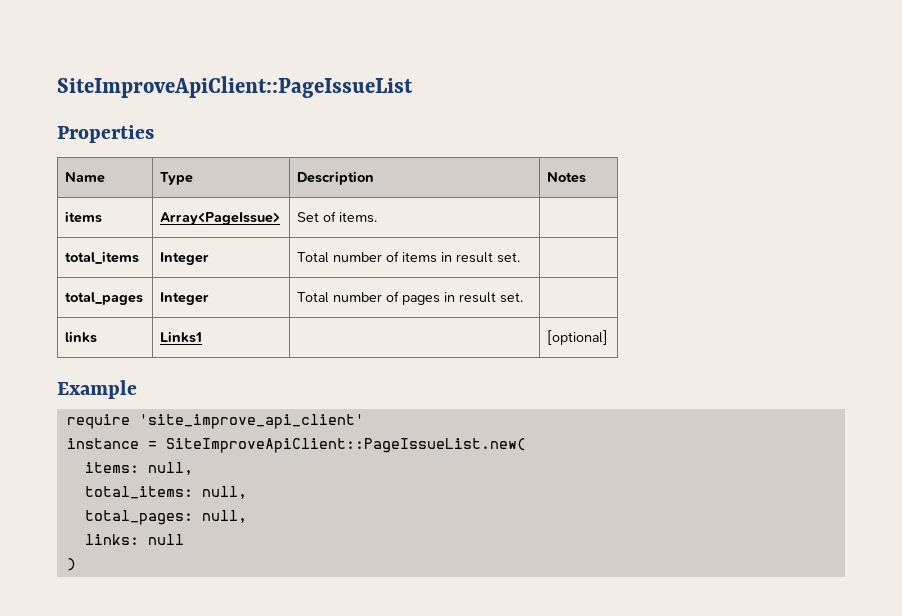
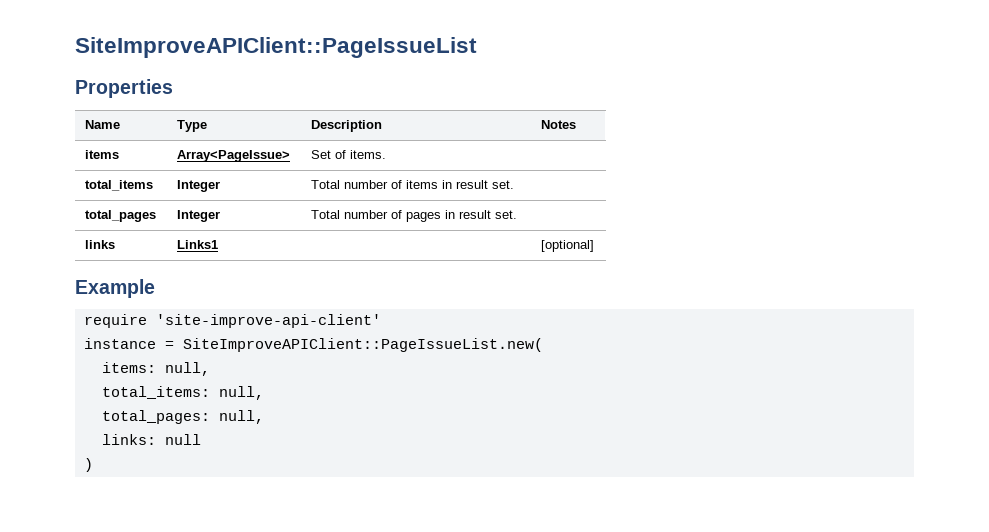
[57,76,413,98] SiteImproveApiClient::PageIssueList -> [75,37,477,58] SiteImproveAPIClient::PageIssueList
[138,414,364,429] 'site_improve_api_client' -> [155,314,381,328] 'site-improve-api-client'
[165,438,526,453] SiteImproveApiClient::PageIssueList.new( -> [182,338,543,352] SiteImproveAPIClient::PageIssueList.new(

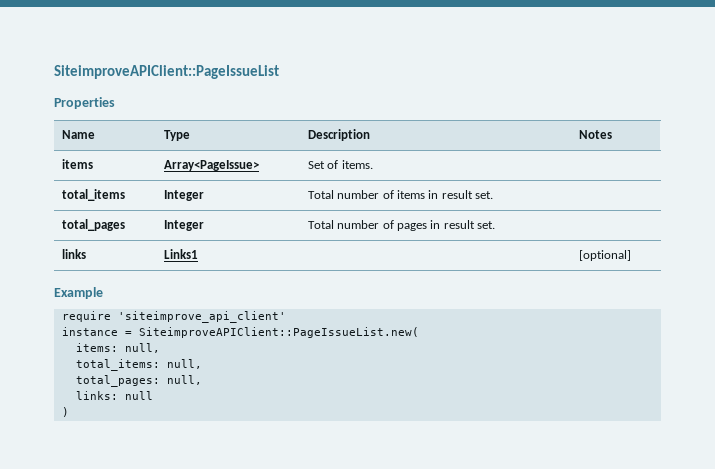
[75,37,477,58] SiteImproveAPIClient::PageIssueList -> [54,65,279,79] SiteimproveAPIClient::PageIssueList
[155,314,381,328] 'site-improve-api-client' -> [117,311,286,323] 'siteimprove_api_client'
[182,338,543,352] SiteImproveAPIClient::PageIssueList.new( -> [138,327,419,338] SiteimproveAPIClient::PageIssueList.new(

